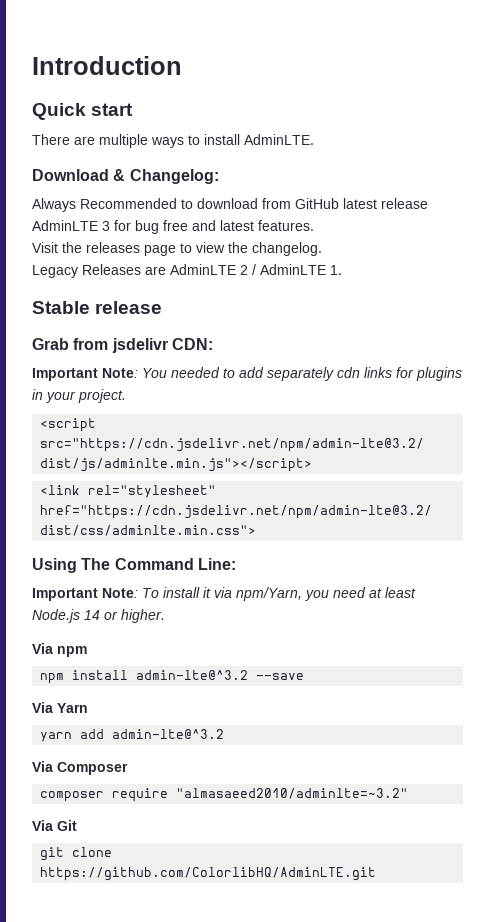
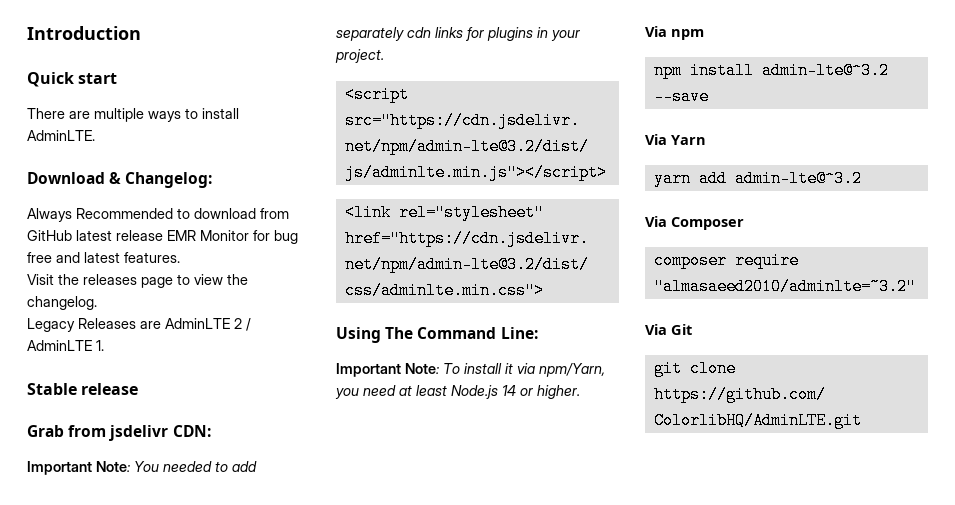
[32,220,110,231] AdminLTE 3 -> [167,230,249,241] EMR Monitor

